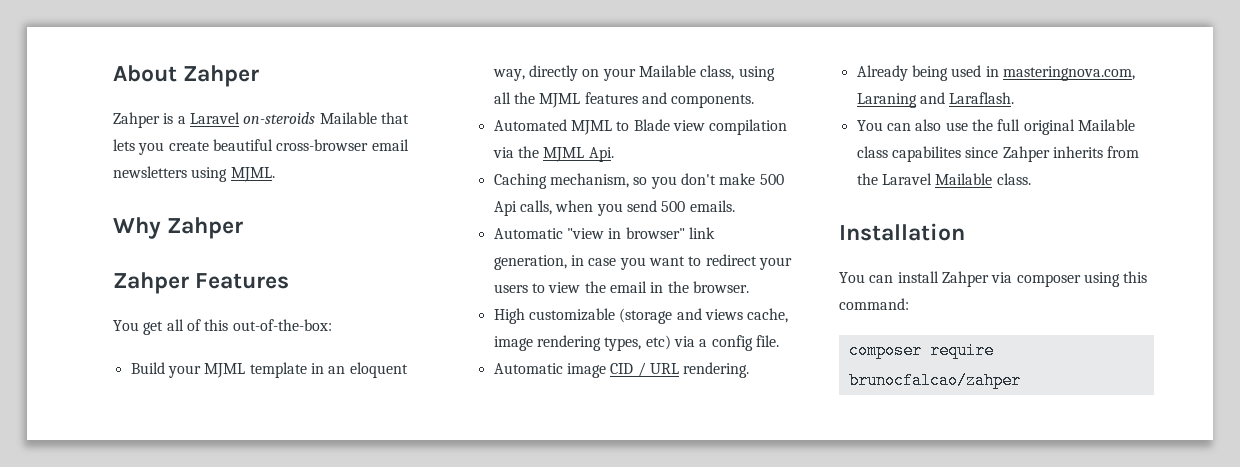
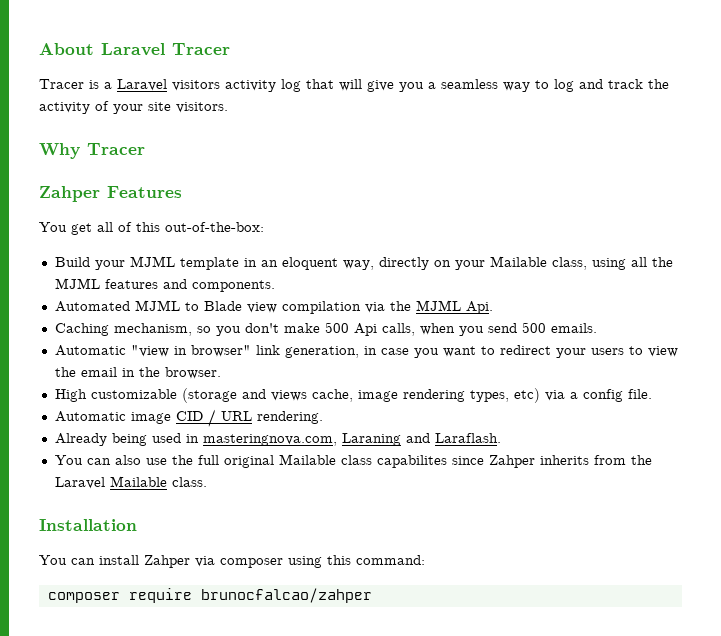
[183,65,260,87] [113,112,409,128] [113,139,409,155] [113,166,275,182] Zahper // Zahper is a Laravel on-steroids Mailable that lets you create beautiful cross-browser email newsletters using MJML. -> [101,43,230,56] [39,79,669,92] [39,101,228,114] Laravel Tracer // Tracer is a Laravel visitors activity log that will give you a seamless way to log and track the activity of your site visitors.
[167,217,244,239] Zahper -> [87,143,145,155] Tracer

